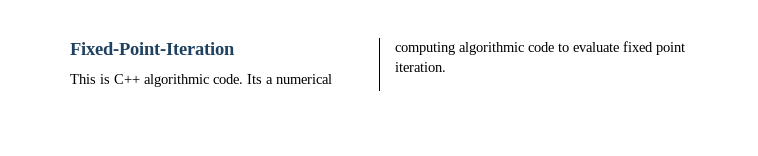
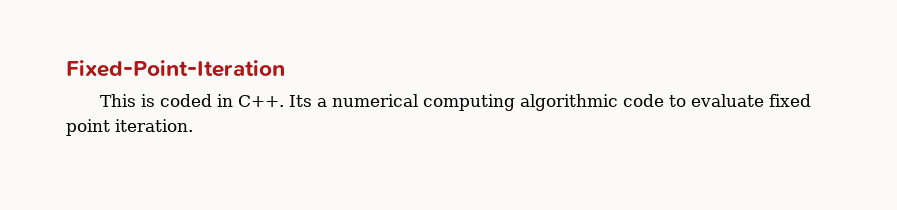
[114,74,243,87] C++ algorithmic code. -> [160,94,285,107] coded in C++.

